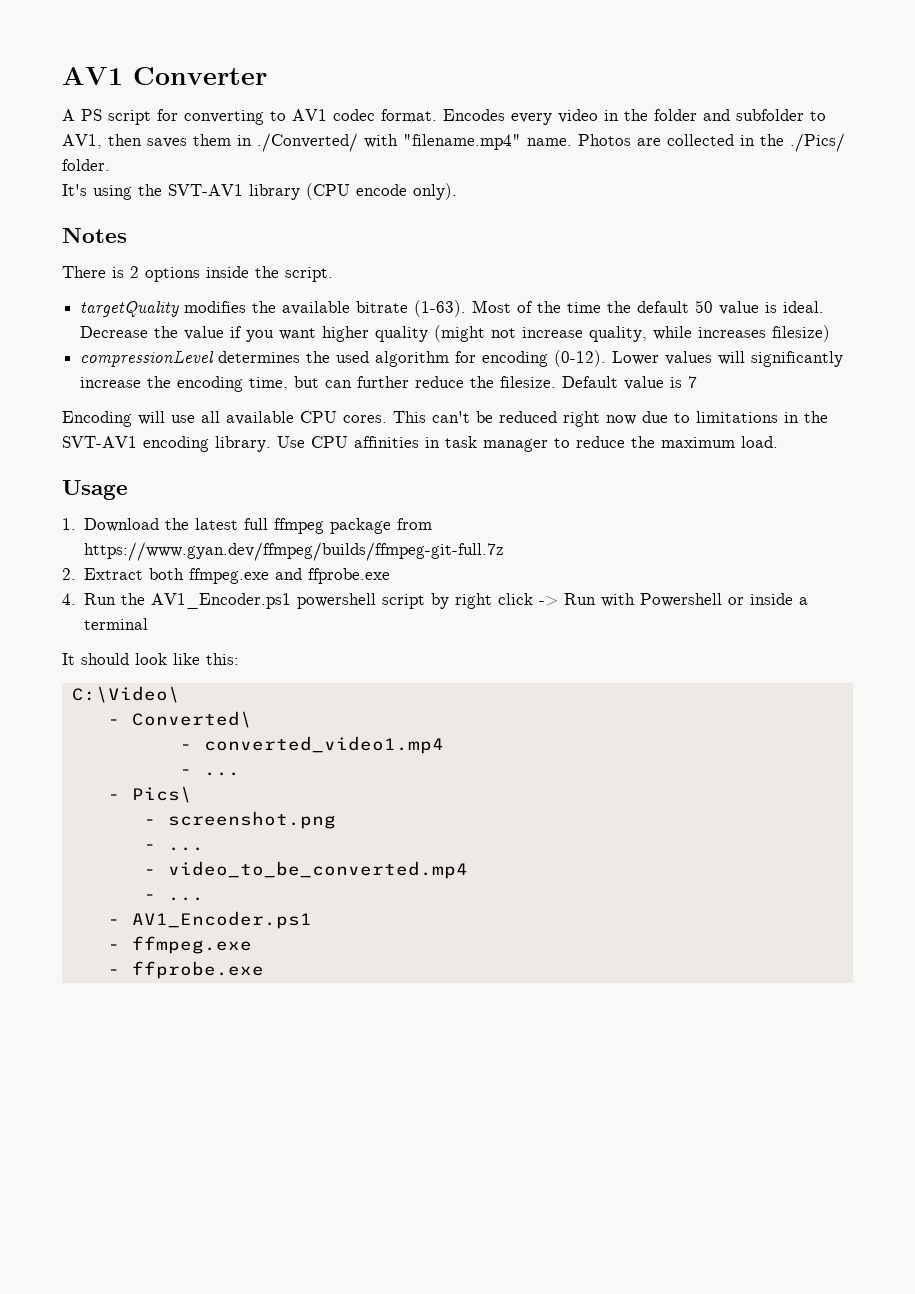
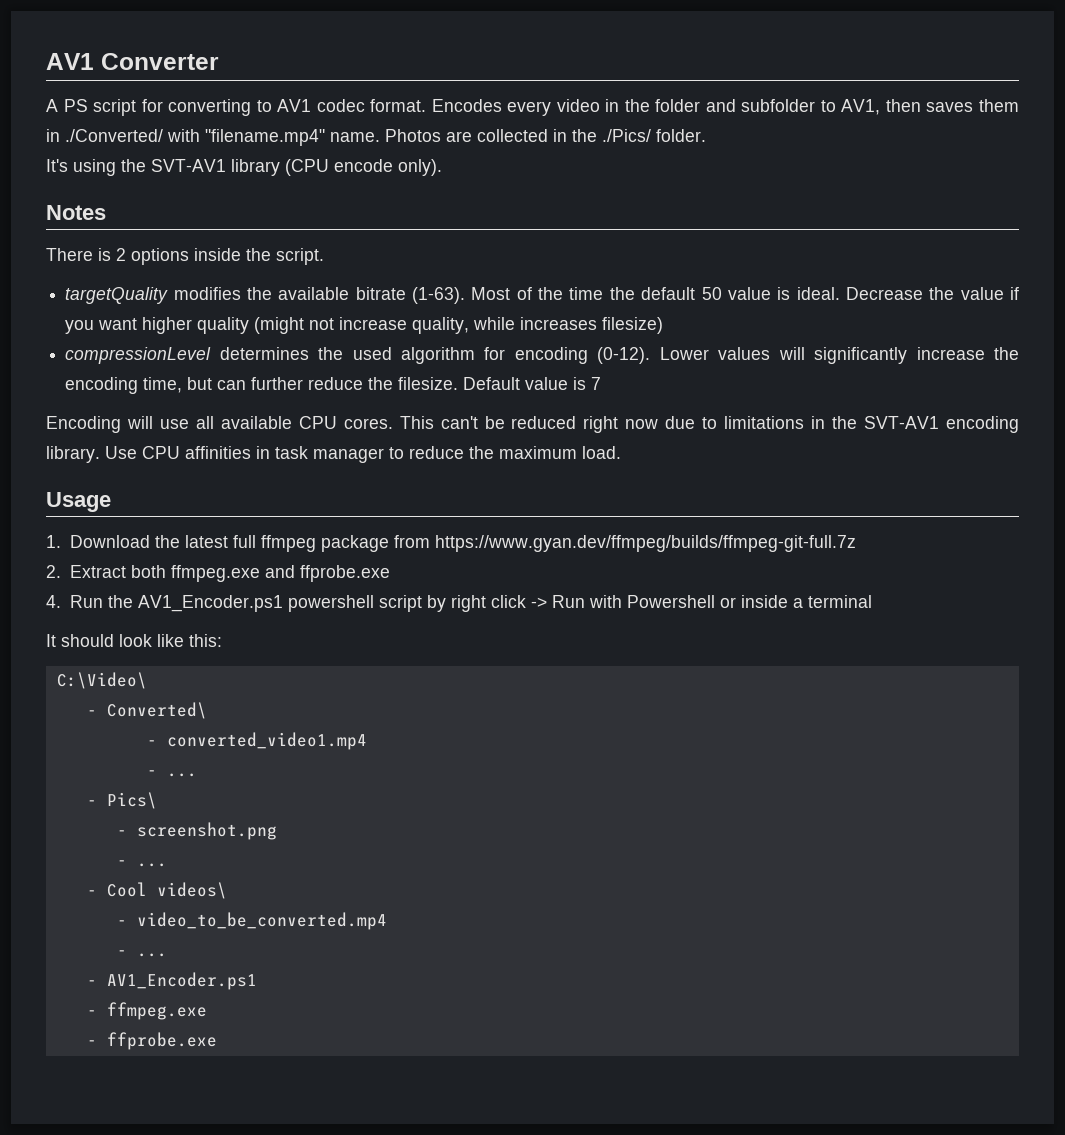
(204, 849) none -> [86,882,227,899] // - Cool videos\

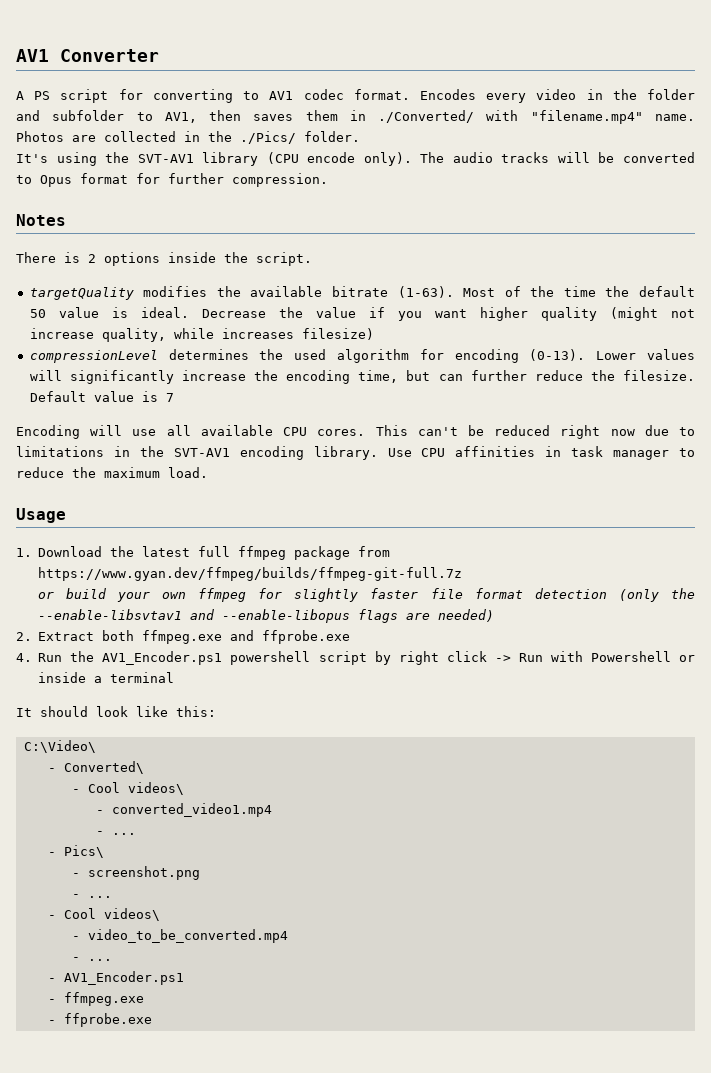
(442, 167) none -> [420,152,696,163] [16,173,328,187] The audio tracks will be converted to Opus format for further compression.
[597,347,651,364] (0-12). -> [529,349,586,361] (0-13).
(856, 543) none -> [37,588,696,602] [37,609,494,623] // or build your own ffmpeg for slightly faster file format detection (only the --enable-libsvtav1 and --enable-libopus flags are needed)
(207, 710) none -> [71,782,184,795] // - Cool videos\

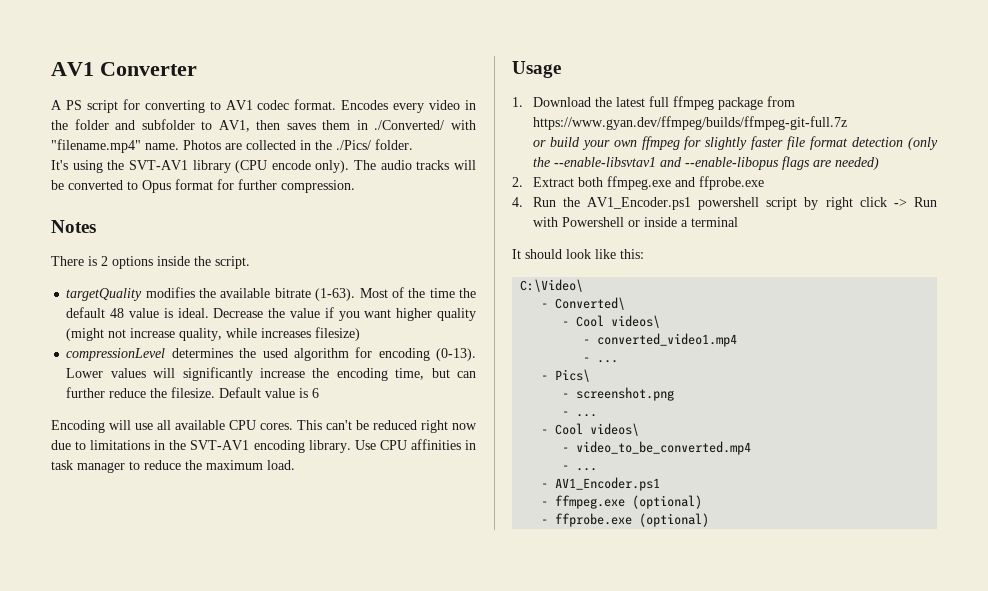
[29,309,46,318] 50 -> [110,308,125,318] 48
[165,393,174,402] 7 -> [312,388,320,398] 6
(144, 999) none -> [632,495,703,509] (optional)
(152, 1020) none -> [639,513,710,527] (optional)

